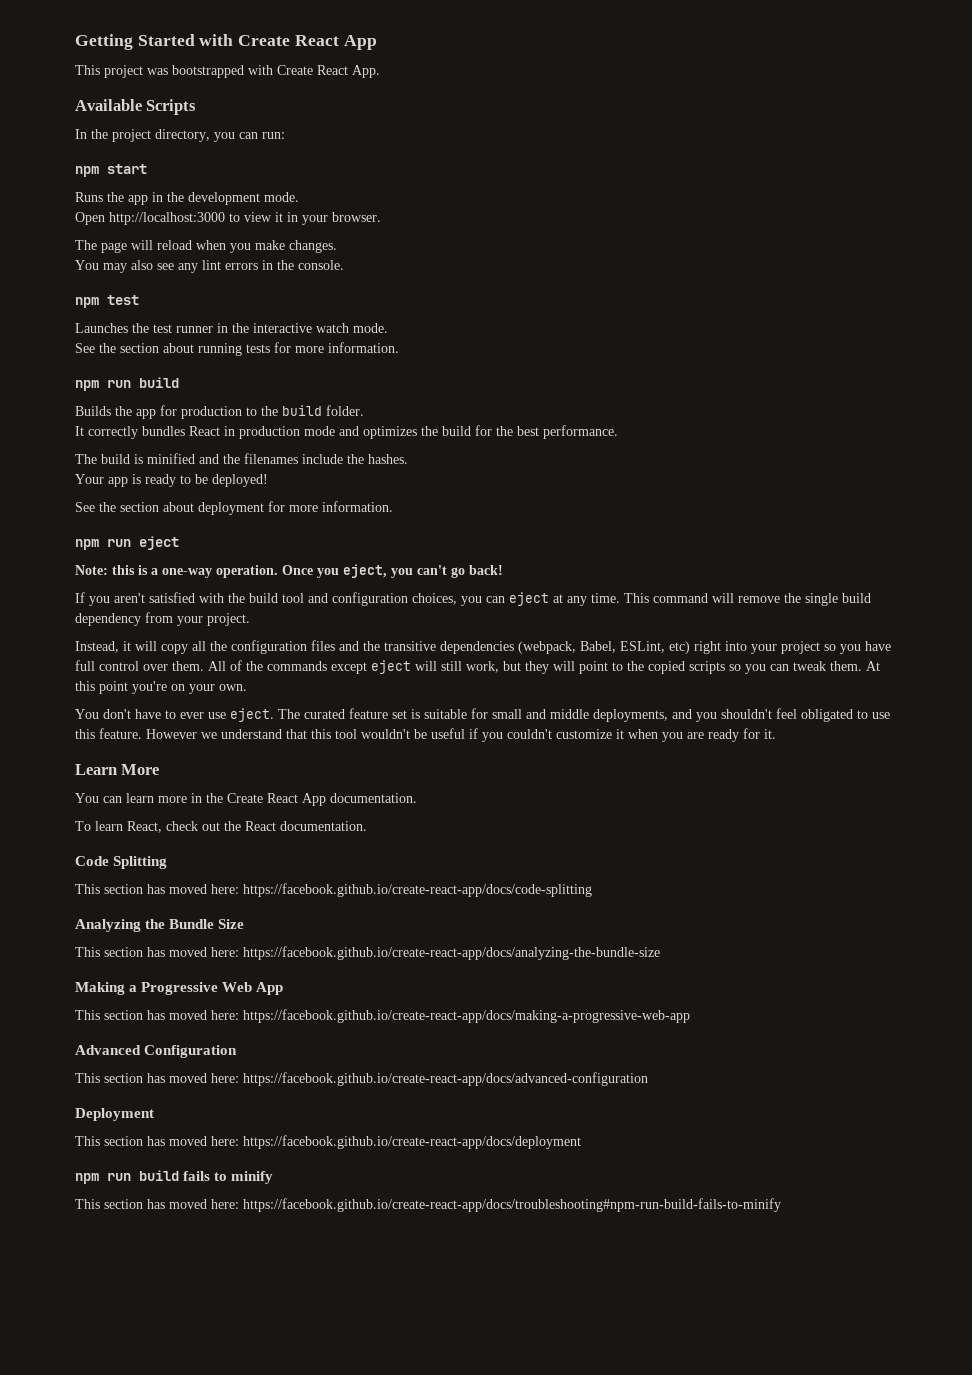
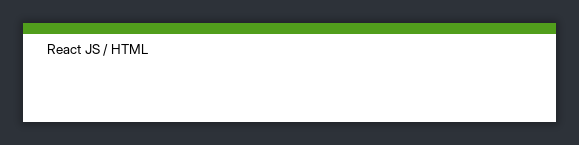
[75,34,377,50] [75,65,380,78] [75,99,197,115] [75,129,285,142] [75,164,147,177] [75,192,299,205] [75,212,381,225] [75,240,337,253] [75,260,344,273] [75,295,139,308] [75,323,388,333] [75,342,399,356] [75,377,179,391] [75,405,364,419] [75,425,618,439] [75,453,408,464] [75,474,268,487] [75,501,393,515] [75,536,179,550] [75,564,503,578] [75,592,871,606] [75,612,250,626] [75,640,891,654] [75,660,880,674] [75,681,247,694] [75,708,890,722] [75,728,776,742] [75,764,160,775] [75,793,417,806] [75,821,367,833] [75,856,168,869] [75,883,592,897] [75,919,245,932] [75,946,660,960] [75,982,284,995] [75,1009,690,1023] [75,1045,238,1058] [75,1072,648,1086] [75,1108,154,1121] [75,1135,581,1149] [75,1170,274,1184] [75,1198,781,1212] Getting Started with Create React App // This project was bootstrapped with Create React App. // Available Scripts // In the project directory, you can run: // npm start // Runs the app in the development mode. // Open http://localhost:3000 to view it in your browser. // The page will reload when you make changes. // You may also see any lint errors in the console. // npm test // Launches the test runner in the interactive watch mode. // See the section about running tests for more information. // npm run build // Builds the app for production to the build folder. // It correctly bundles React in production mode and optimizes the build for the best performance. // The build is minified and the filenames include the hashes. // Your app is ready to be deployed! // See the section about deployment for more information. // npm run eject // Note: this is a one-way operation. Once you eject, you can't go back! // If you aren't satisfied with the build tool and configuration choices, you can eject at any time. This command will remove the single build dependency from your project. // Instead, it will copy all the configuration files and the transitive dependencies (webpack, Babel, ESLint, etc) right into your project so you have full control over them. All of the commands except eject will still work, but they will point to the copied scripts so you can tweak them. At this point you're on your own. // You don't have to ever use eject. The curated feature set is suitable for small and middle deployments, and you shouldn't feel obligated to use this feature. However we understand that this tool wouldn't be useful if you couldn't customize it when you are ready for it. // Learn More // You can learn more in the Create React App documentation. // To learn React, check out the React documentation. // Code Splitting // This section has moved here: https://facebook.github.io/create-react-app/docs/code-splitting // Analyzing the Bundle Size // This section has moved here: https://facebook.github.io/create-react-app/docs/analyzing-the-bundle-size // Making a Progressive Web App // This section has moved here: https://facebook.github.io/create-react-app/docs/making-a-progressive-web-app // Advanced Configuration // This section has moved here: https://facebook.github.io/create-react-app/docs/advanced-configuration // Deployment // This section has moved here: https://facebook.github.io/create-react-app/docs/deployment // npm run build fails to minify // This section has moved here: https://facebook.github.io/create-react-app/docs/troubleshooting#npm-run-build-fails-to-minify -> [47,44,148,56] React JS / HTML

